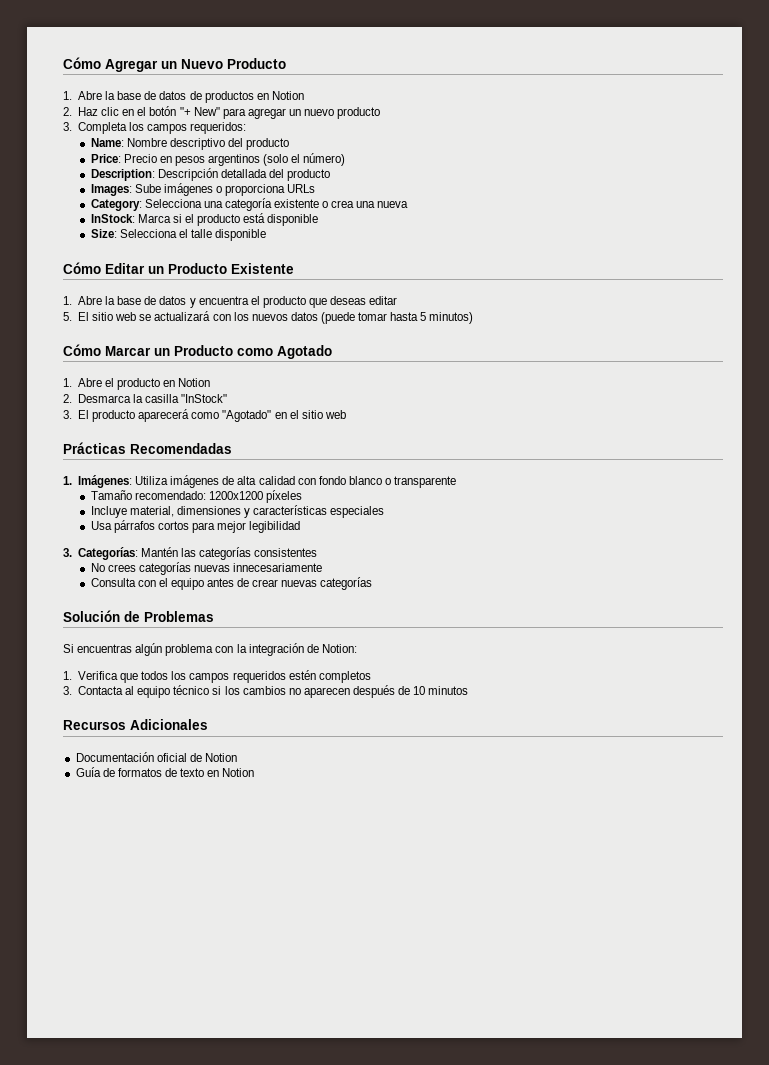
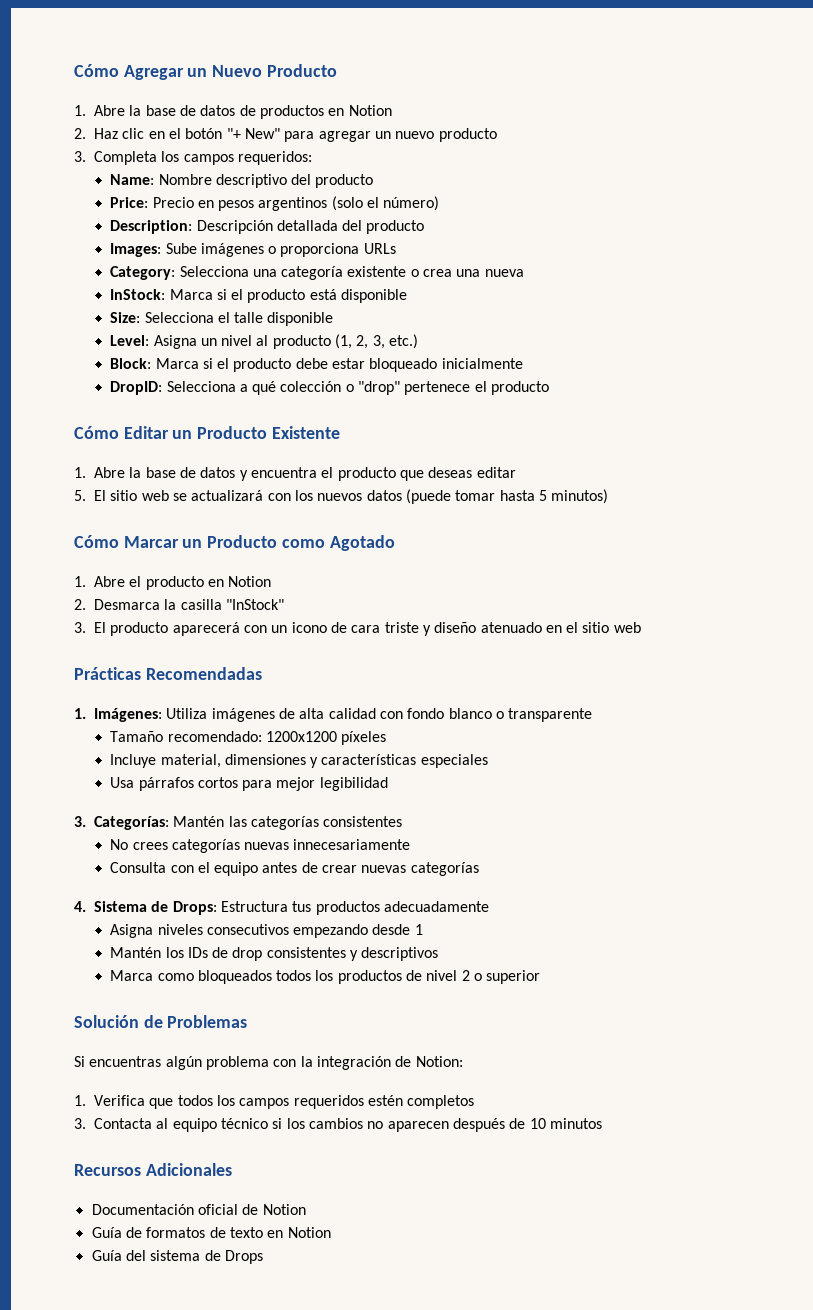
(267, 235) none -> [110,334,419,349] [110,358,523,372] [110,381,550,395] // Level: Asigna un nivel al producto (1, 2, 3, etc.) // Block: Marca si el producto debe estar bloqueado inicialmente // DropID: Selecciona a qué colección o "drop" pertenece el producto
[191,410,272,422] como "Agotado" -> [243,622,542,636] con un icono de cara triste y diseño atenuado
(373, 583) none -> [74,901,489,915] [110,924,423,938] [110,947,439,961] [110,970,541,984] // 4. Sistema de Drops: Estructura tus productos adecuadamente // Asigna niveles consecutivos empezando desde 1 // Mantén los IDs de drop consistentes y descriptivos // Marca como bloqueados todos los productos de nivel 2 o superior
(255, 772) none -> [91,1250,263,1264] // Guía del sistema de Drops

